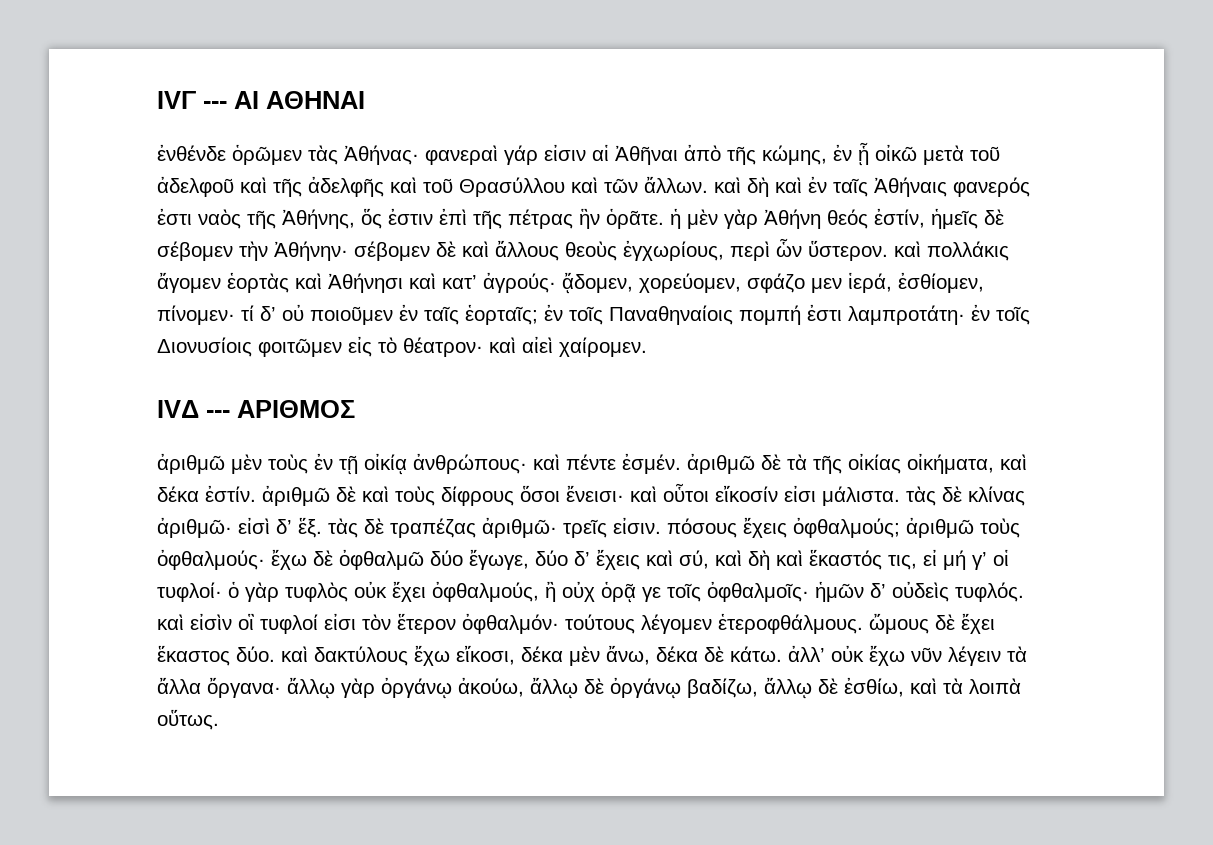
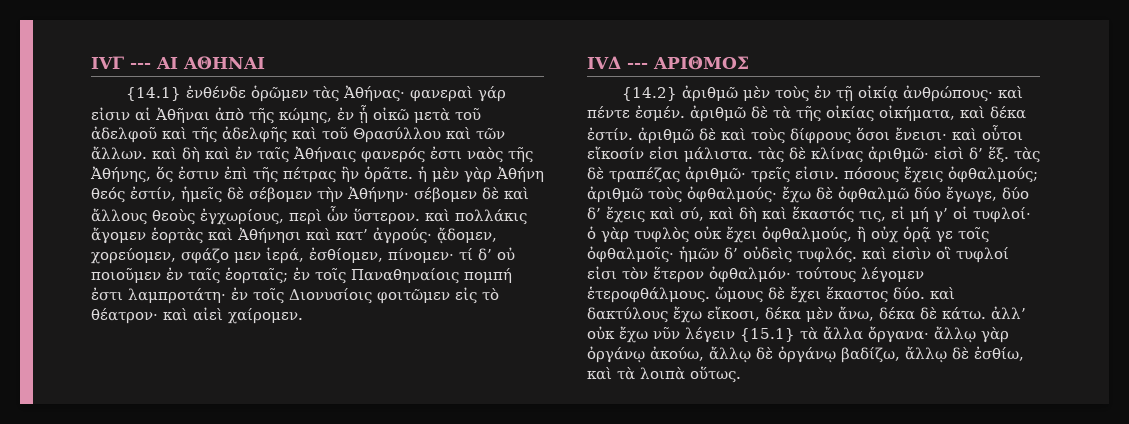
(365, 100) none -> [126,87,182,101] {14.1}
(355, 409) none -> [622,87,678,101] {14.2}
(1001, 656) none -> [740,328,795,342] {15.1}

